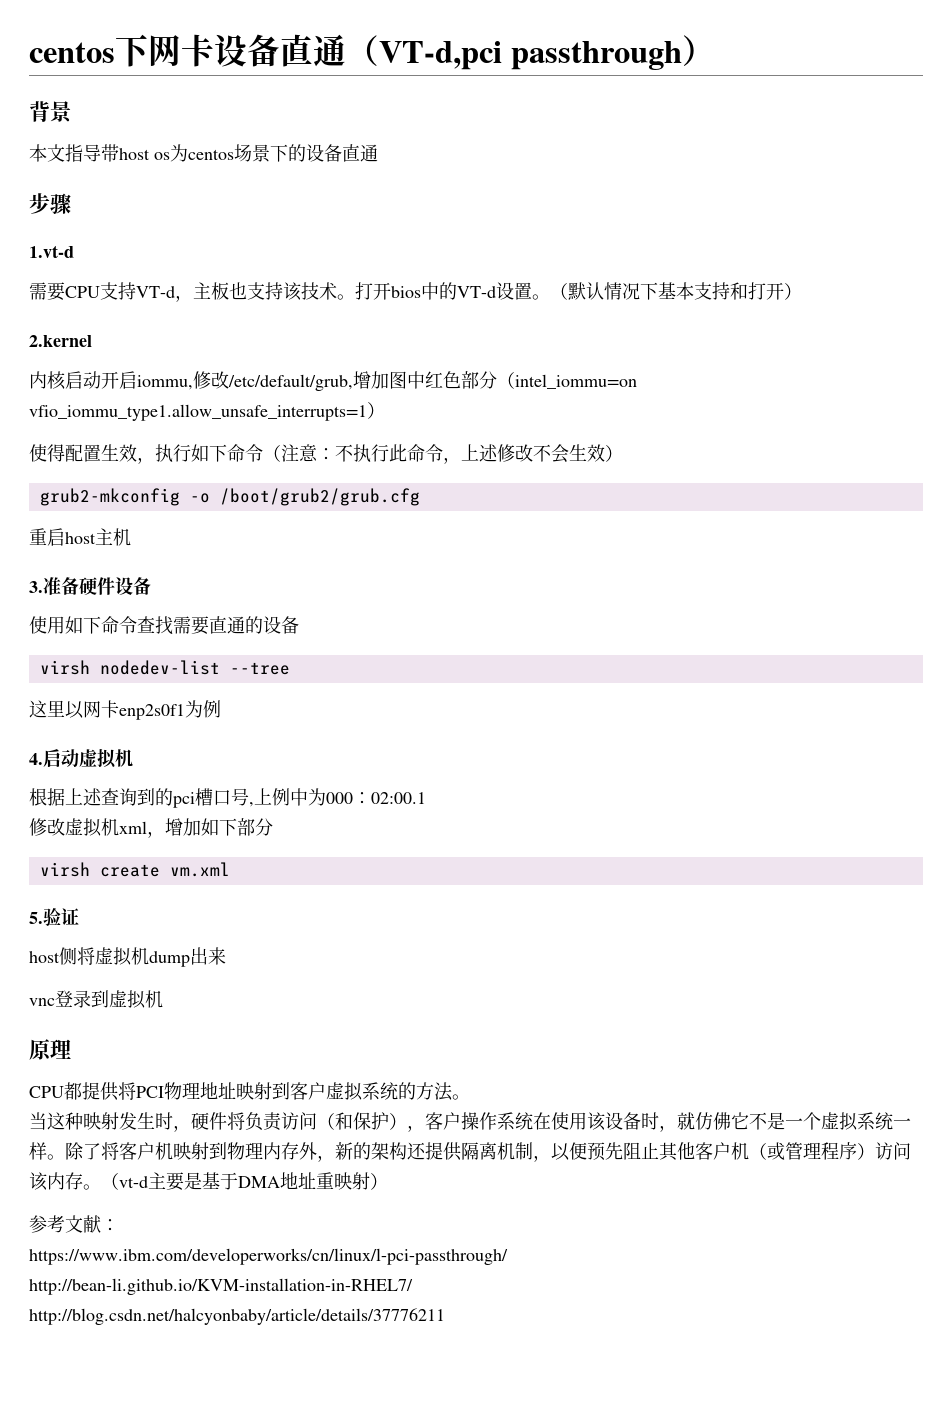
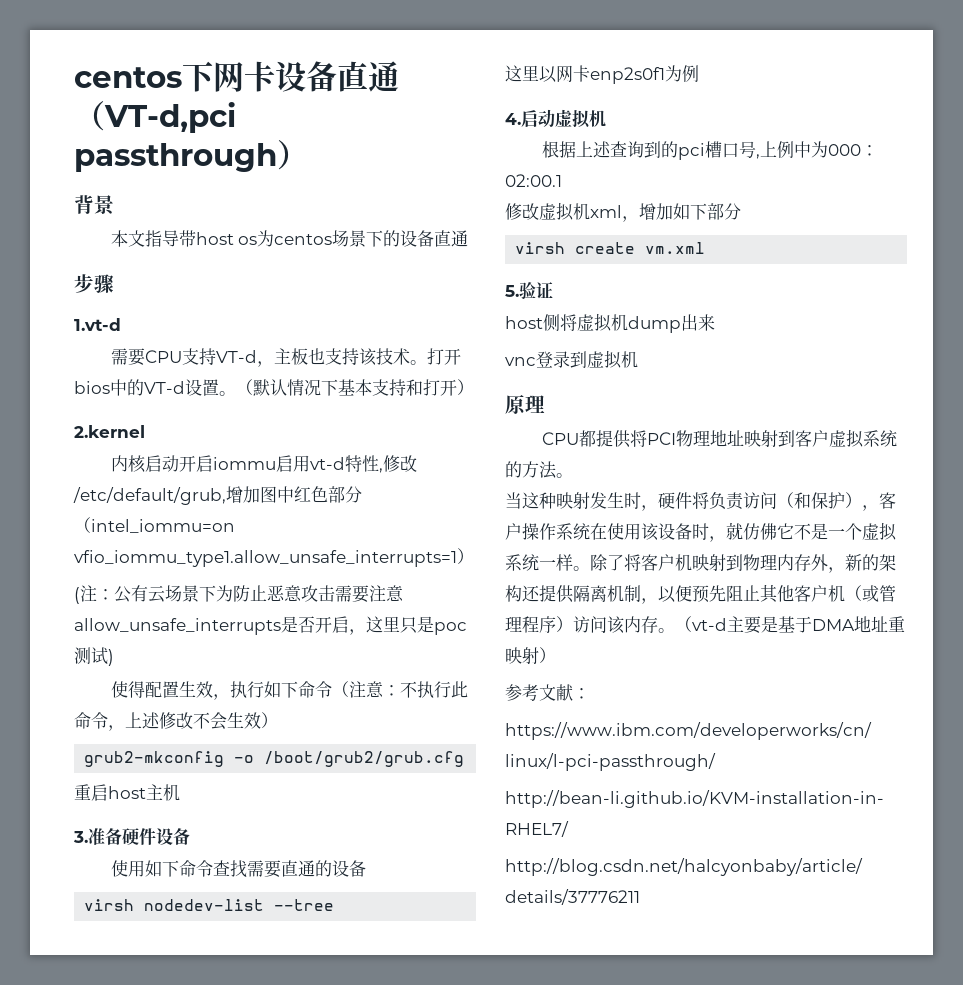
[137,375,193,390] iommu, -> [212,455,383,473] iommu启用vt-d特性,
(385, 410) none -> [74,585,404,604] [74,616,467,635] [74,647,114,666] // (注：公有云场景下为防止恶意攻击需要注意allow_unsafe_interrupts是否开启，这里只是poc测试)

